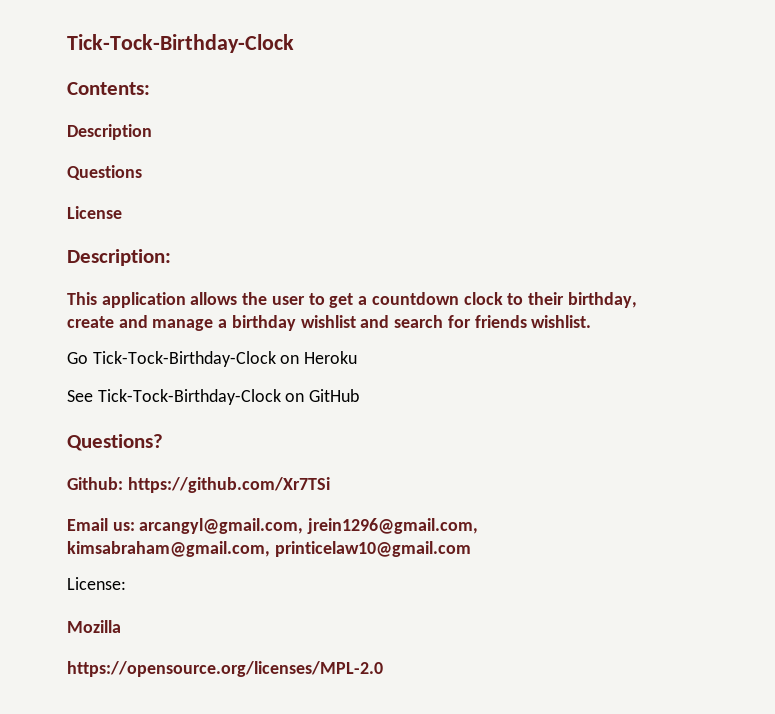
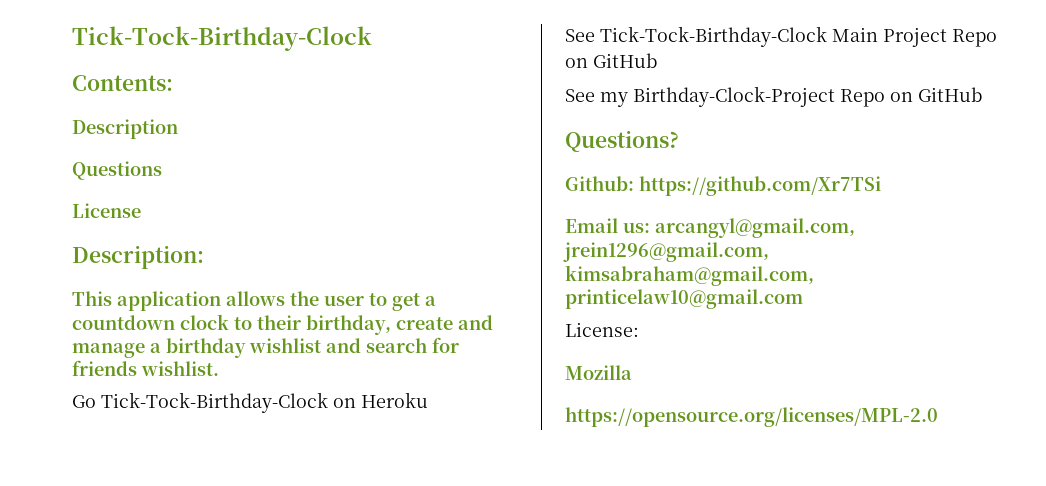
(281, 397) none -> [832,27,997,47] [565,53,657,68] [565,86,885,107] Main Project Repo on GitHub // See my Birthday-Clock-Project Repo

